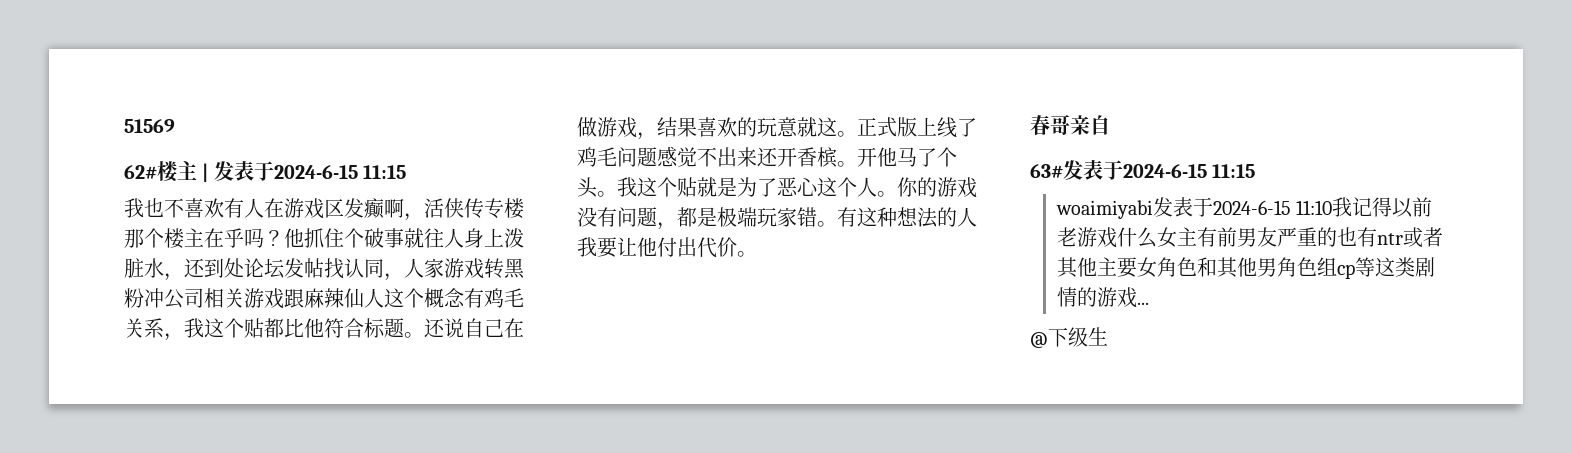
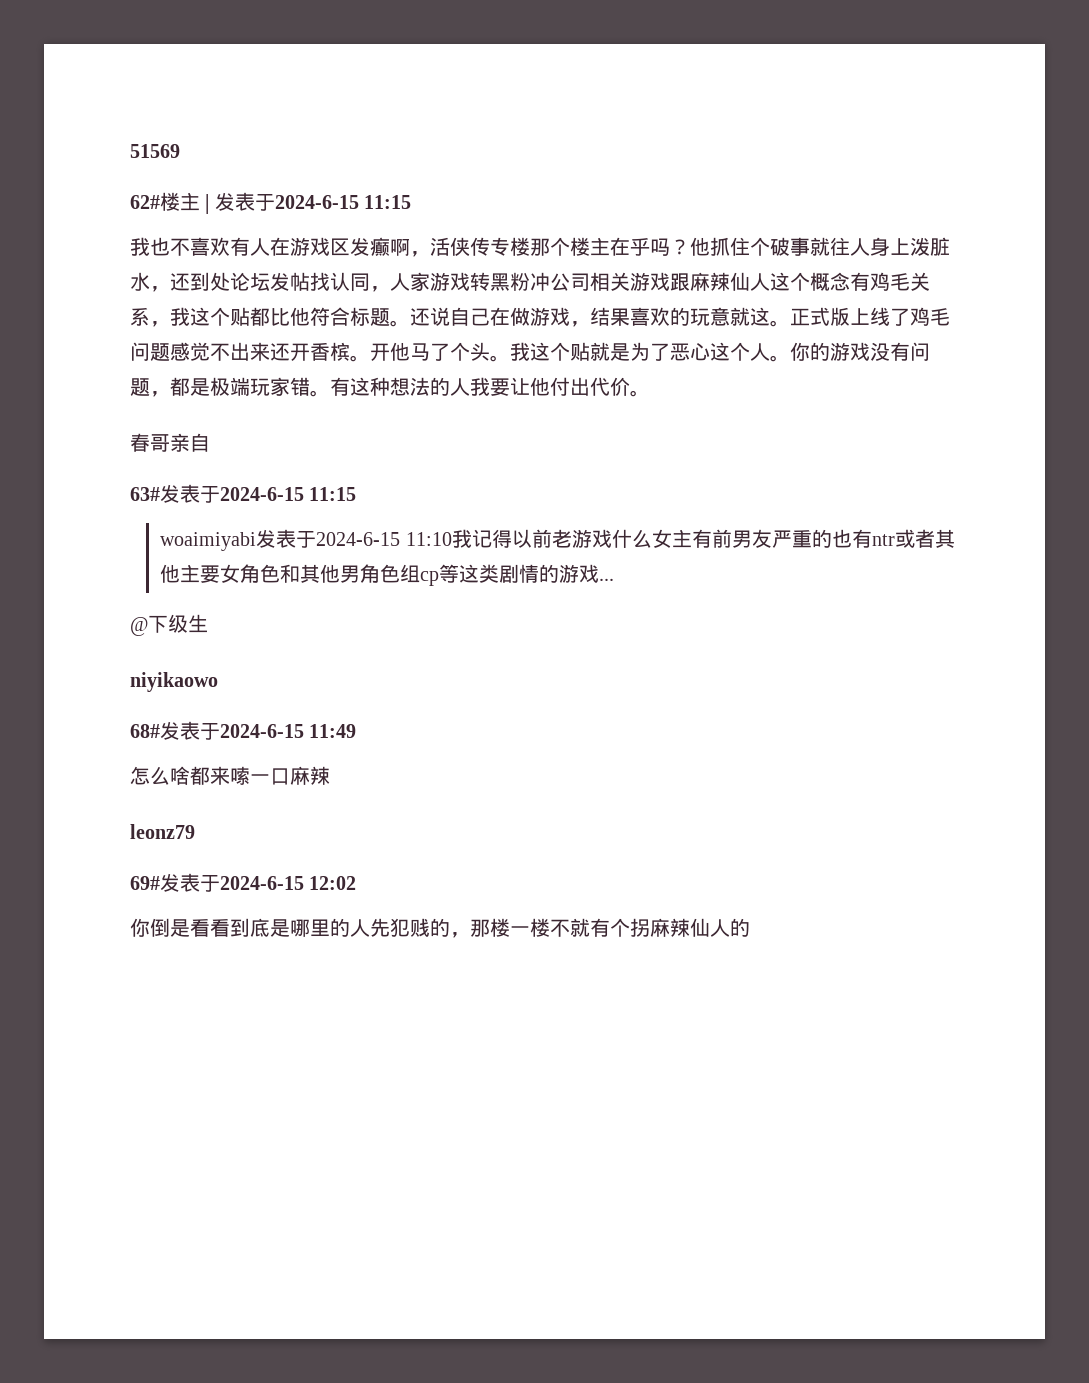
(1108, 336) none -> [130,672,218,692] [130,721,357,740] [130,766,330,785] [130,824,195,839] [130,873,357,892] [130,918,750,938] // niyikaowo // 68#发表于2024-6-15 11:49 // 怎么啥都来嗦一口麻辣 // leonz79 // 69#发表于2024-6-15 12:02 // 你倒是看看到底是哪里的人先犯贱的，那楼一楼不就有个拐麻辣仙人的

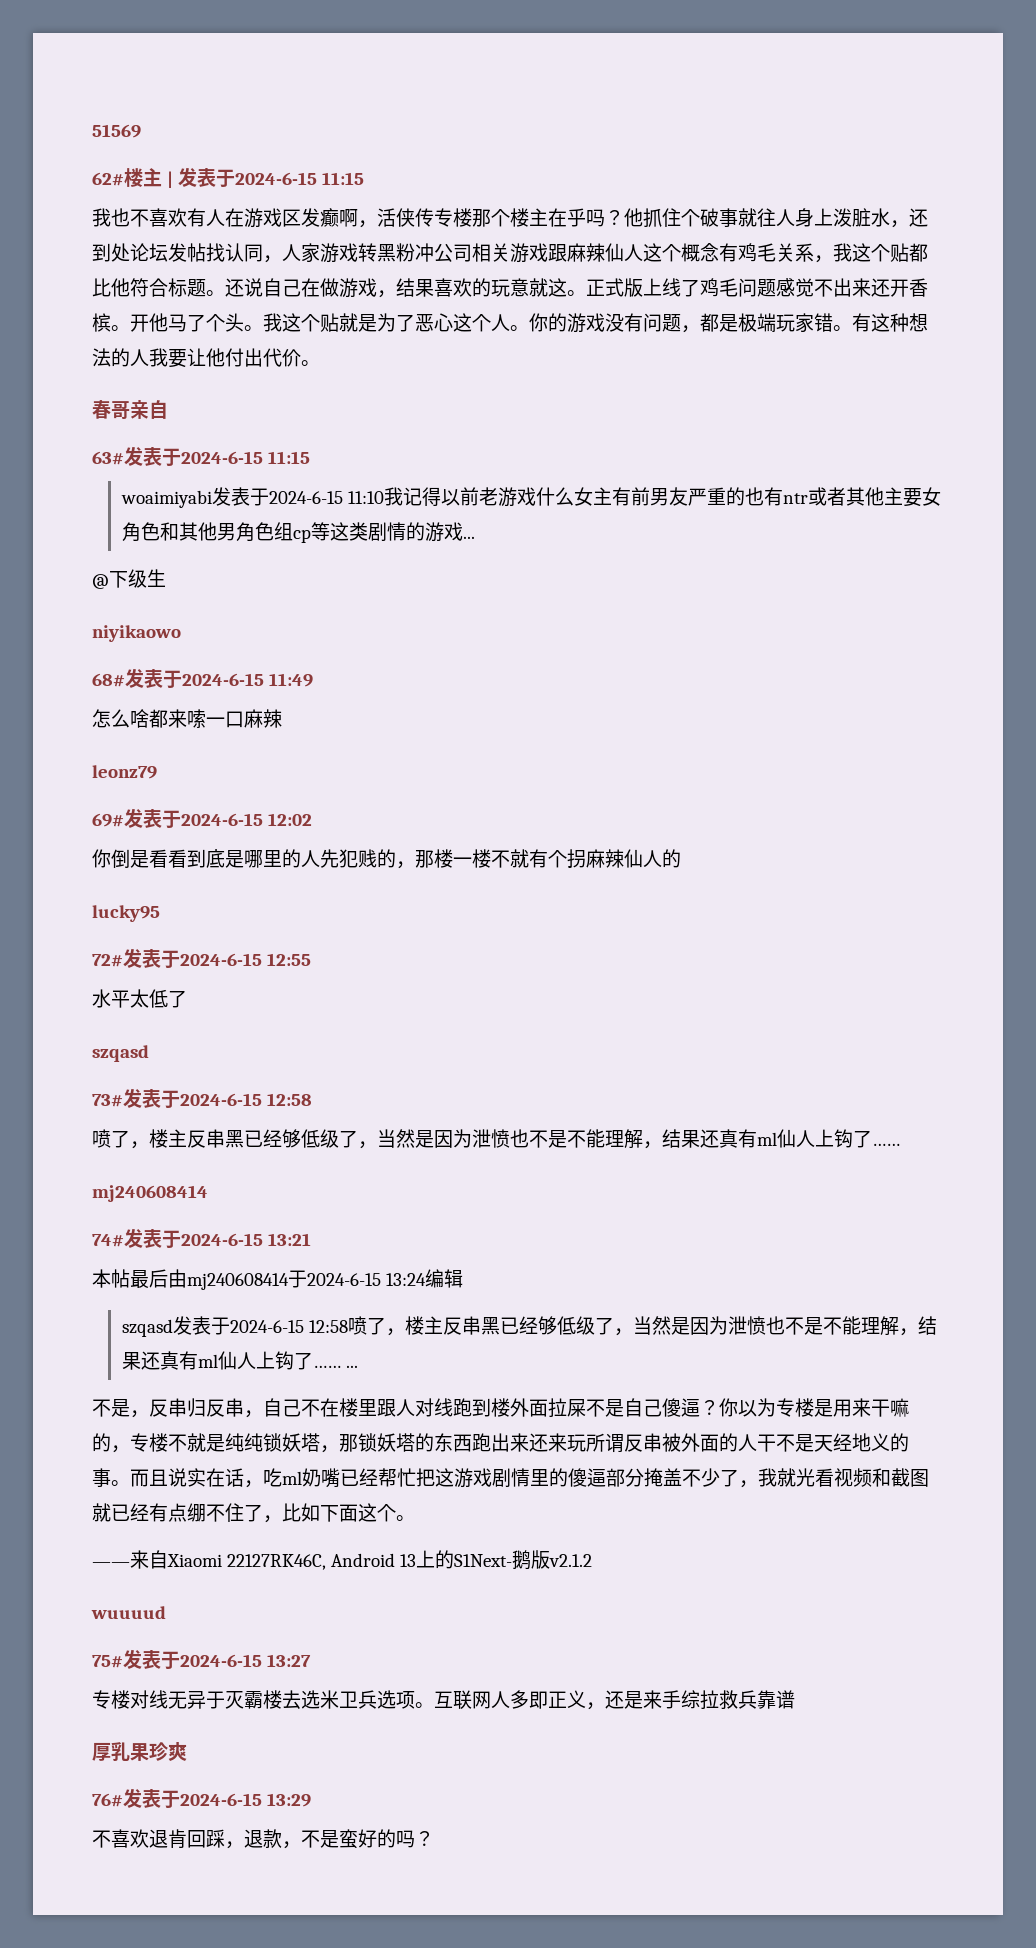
(750, 927) none -> [92,905,160,922] [92,948,312,968] [92,989,187,1008] [92,1045,149,1062] [92,1088,313,1108] [92,1129,900,1149] [92,1185,208,1202] [92,1228,312,1248] [92,1269,464,1290] [121,1316,937,1337] [121,1351,358,1370] [92,1398,909,1418] [92,1433,909,1453] [92,1468,929,1488] [92,1503,415,1523] [92,1550,593,1570] [91,1606,166,1619] [92,1649,312,1669] [92,1690,795,1710] [92,1742,187,1761] [92,1788,312,1808] [92,1829,434,1849] // lucky95 // 72#发表于2024-6-15 12:55 // 水平太低了 // szqasd // 73#发表于2024-6-15 12:58 // 喷了，楼主反串黑已经够低级了，当然是因为泄愤也不是不能理解，结果还真有ml仙人上钩了…… // mj240608414 // 74#发表于2024-6-15 13:21 // 本帖最后由mj240608414于2024-6-15 13:24编辑 // szqasd发表于2024-6-15 12:58喷了，楼主反串黑已经够低级了，当然是因为泄愤也不是不能理解，结果还真有ml仙人上钩了…… ... // 不是，反串归反串，自己不在楼里跟人对线跑到楼外面拉屎不是自己傻逼？你以为专楼是用来干嘛的，专楼不就是纯纯锁妖塔，那锁妖塔的东西跑出来还来玩所谓反串被外面的人干不是天经地义的事。而且说实在话，吃ml奶嘴已经帮忙把这游戏剧情里的傻逼部分掩盖不少了，我就光看视频和截图就已经有点绷不住了，比如下面这个。 // ——来自Xiaomi 22127RK46C, Android 13上的S1Next-鹅版v2.1.2 // wuuuud // 75#发表于2024-6-15 13:27 // 专楼对线无异于灭霸楼去选米卫兵选项。互联网人多即正义，还是来手综拉救兵靠谱 // 厚乳果珍爽 // 76#发表于2024-6-15 13:29 // 不喜欢退肯回踩，退款，不是蛮好的吗？

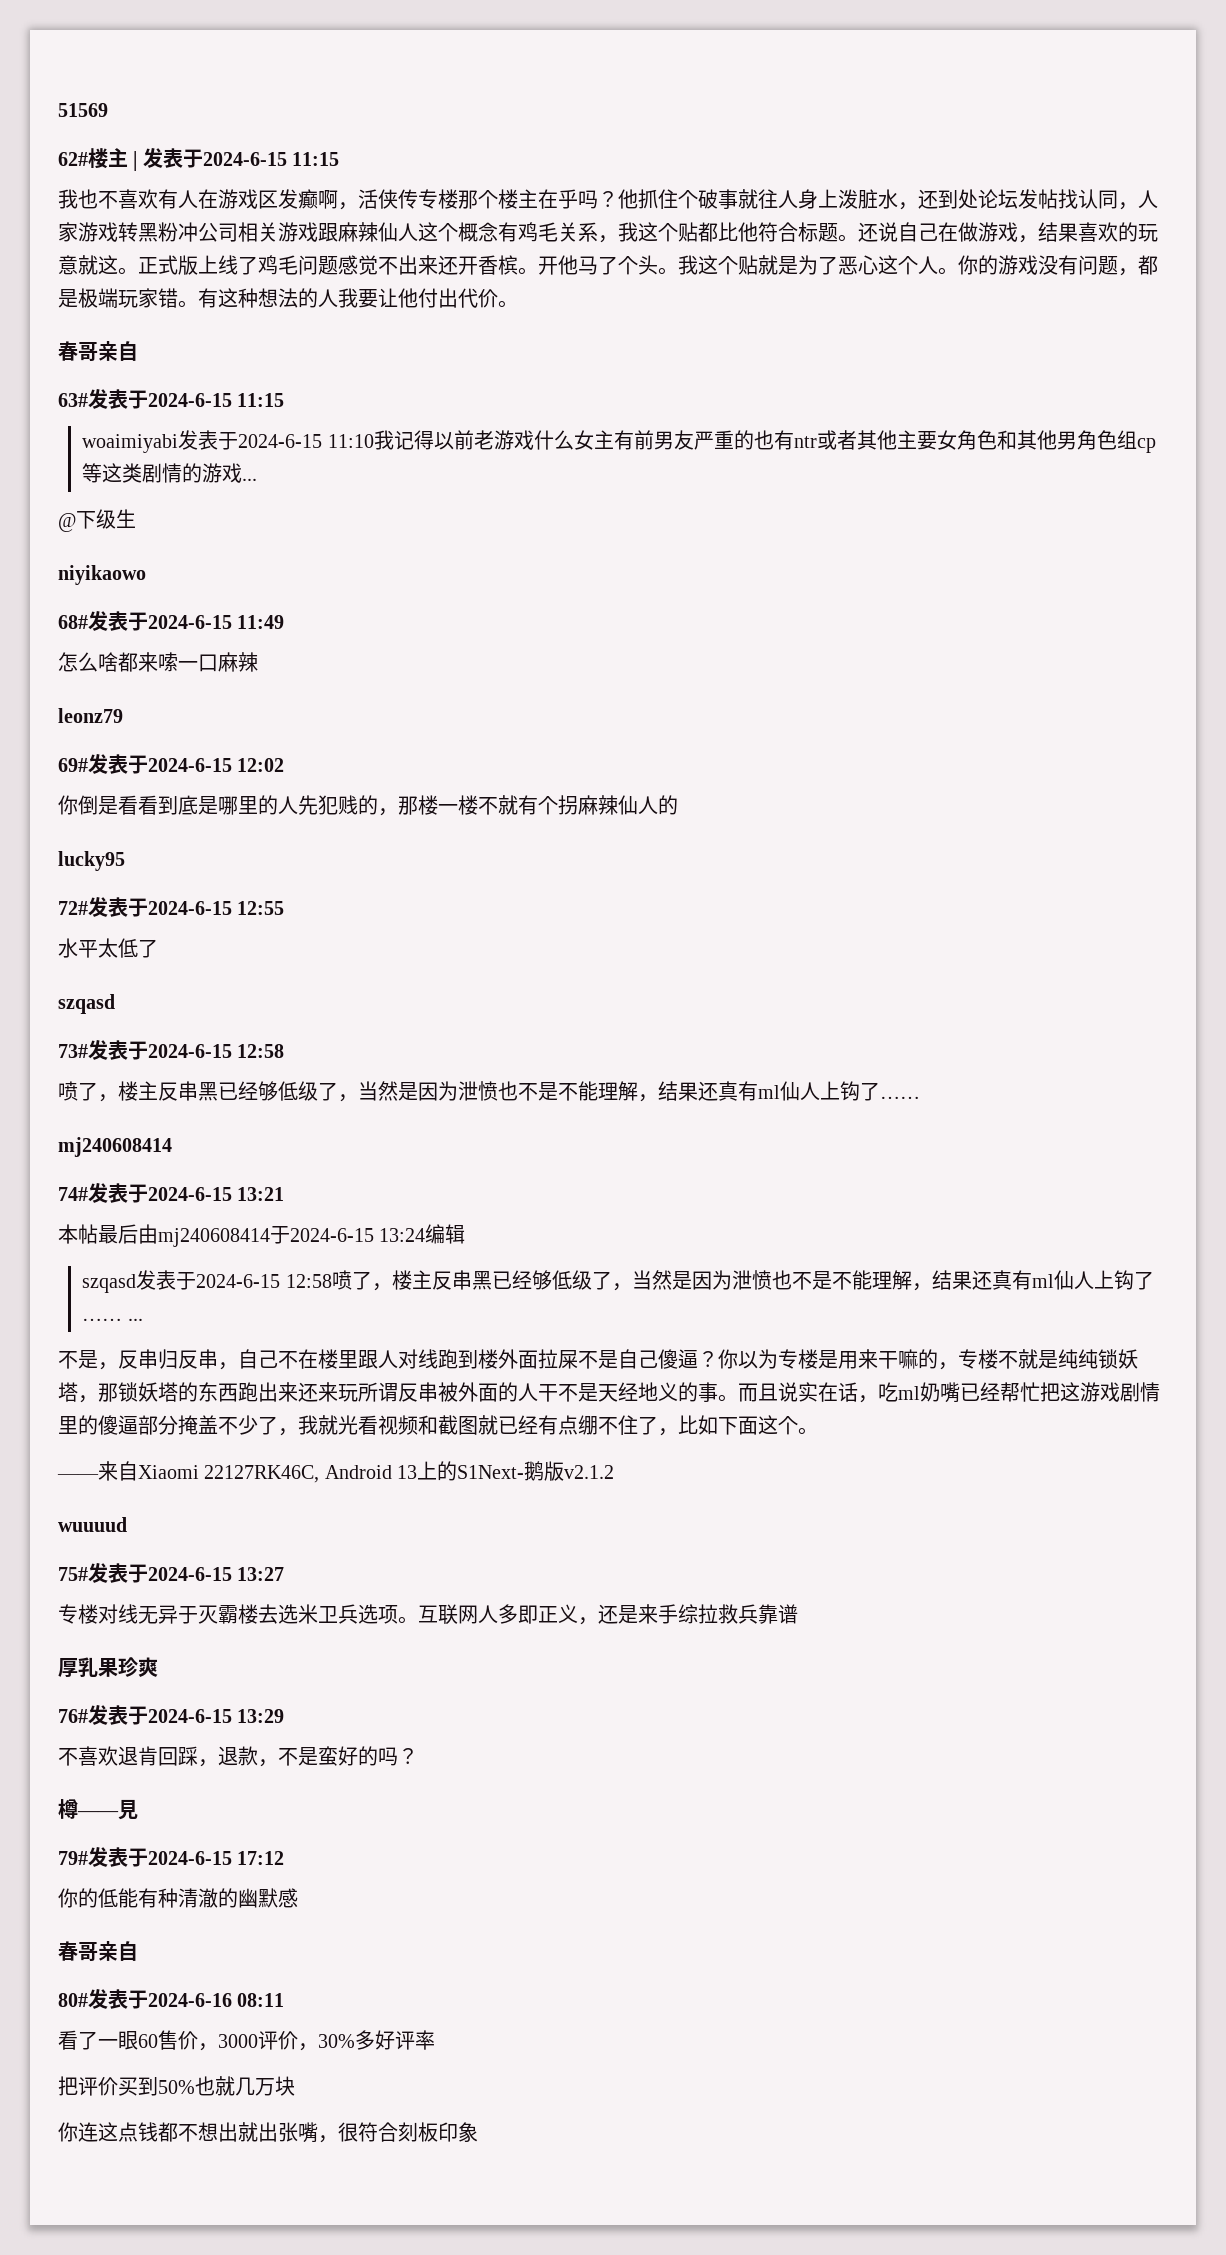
(434, 1838) none -> [58,1799,138,1820] [58,1847,285,1867] [58,1888,298,1908] [58,1941,138,1961] [58,1989,285,2009] [58,2030,435,2051] [58,2076,295,2096] [58,2122,478,2143] // 樽——見 // 79#发表于2024-6-15 17:12 // 你的低能有种清澈的幽默感 // 春哥亲自 // 80#发表于2024-6-16 08:11 // 看了一眼60售价，3000评价，30%多好评率 // 把评价买到50%也就几万块 // 你连这点钱都不想出就出张嘴，很符合刻板印象

